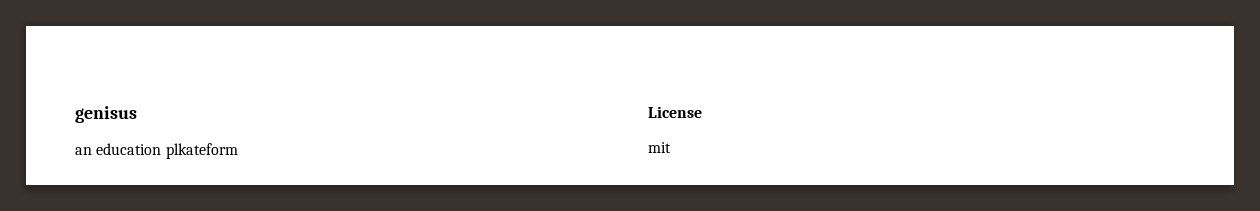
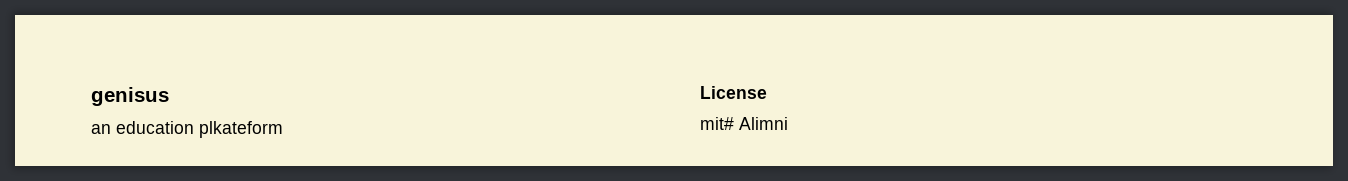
[648,142,671,153] mit -> [700,117,788,130] mit# Alimni

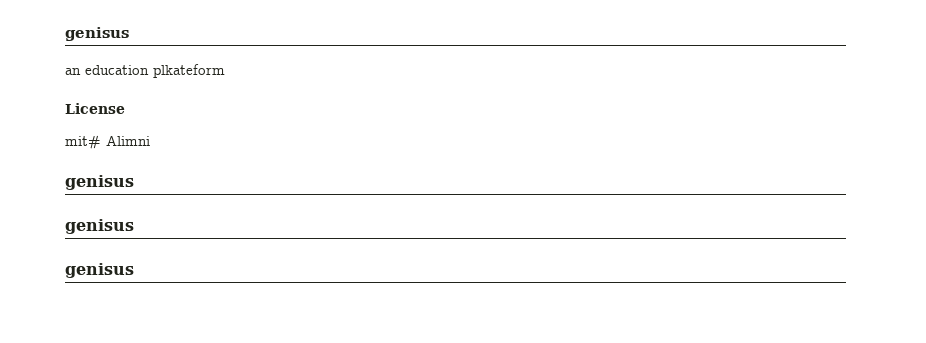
(788, 123) none -> [65,175,134,190] [65,219,134,234] [65,263,134,278] // genisus // genisus // genisus

